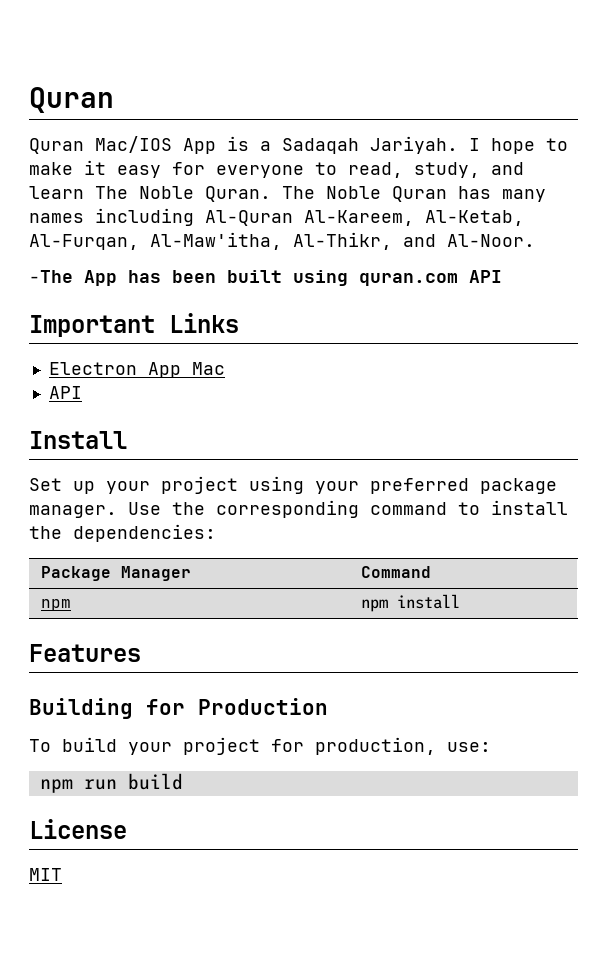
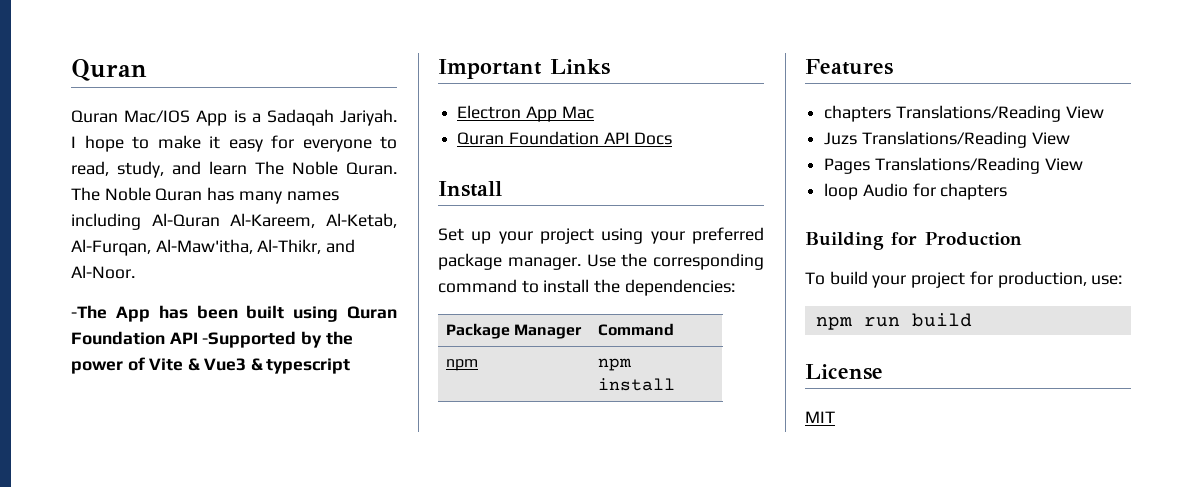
[359,270,502,286] quran.com API -> [347,306,397,319] [71,331,353,348] [71,357,351,374] Quran Foundation API -Supported by the power of Vite & Vue3 & typescript
[48,386,82,399] API -> [457,131,673,145] Quran Foundation API Docs
(141, 653) none -> [824,105,1104,122] [824,131,1070,148] [824,157,1083,174] [824,183,1008,200] // chapters Translations/Reading View // Juzs Translations/Reading View // Pages Translations/Reading View // loop Audio for chapters

